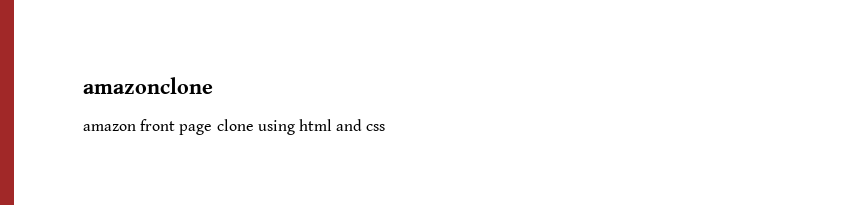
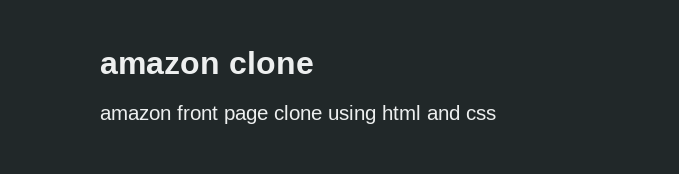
[83,77,213,94] amazonclone -> [100,51,314,74] amazon clone

